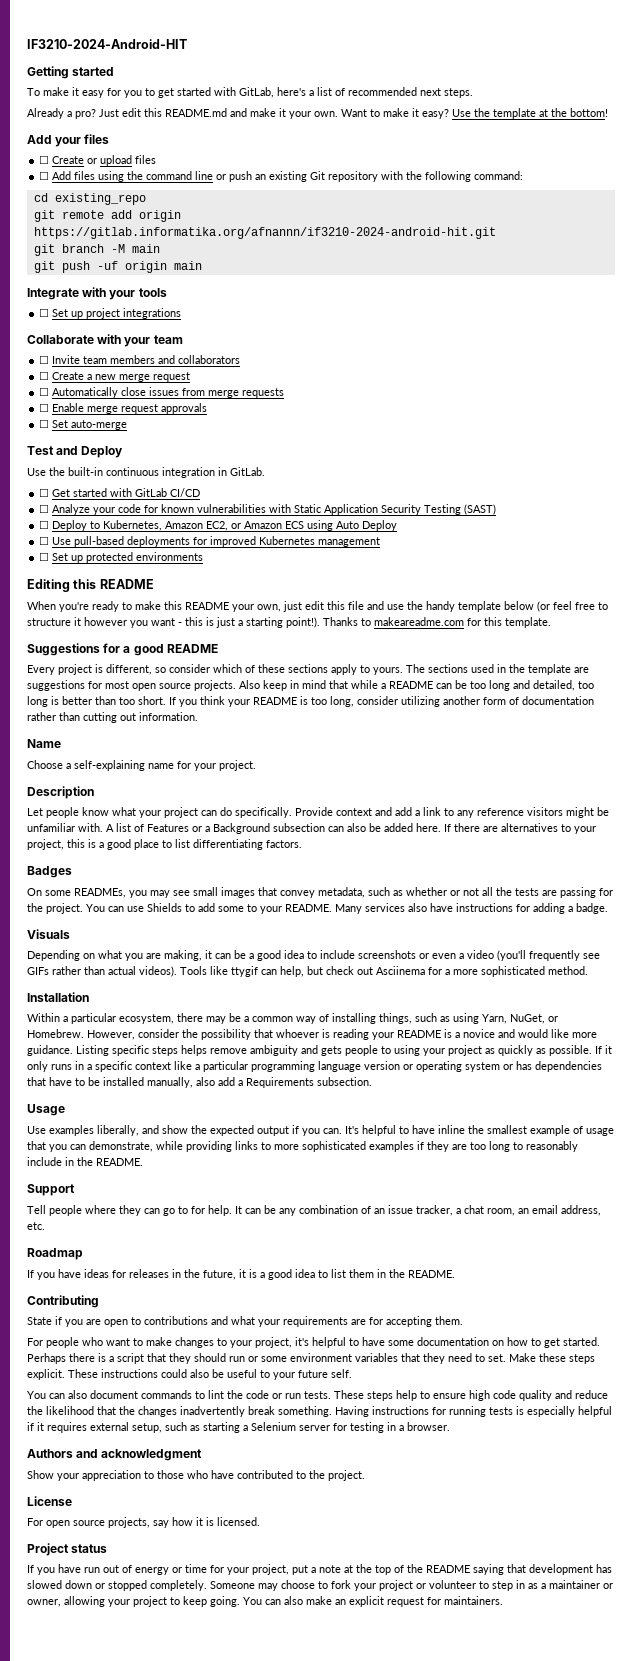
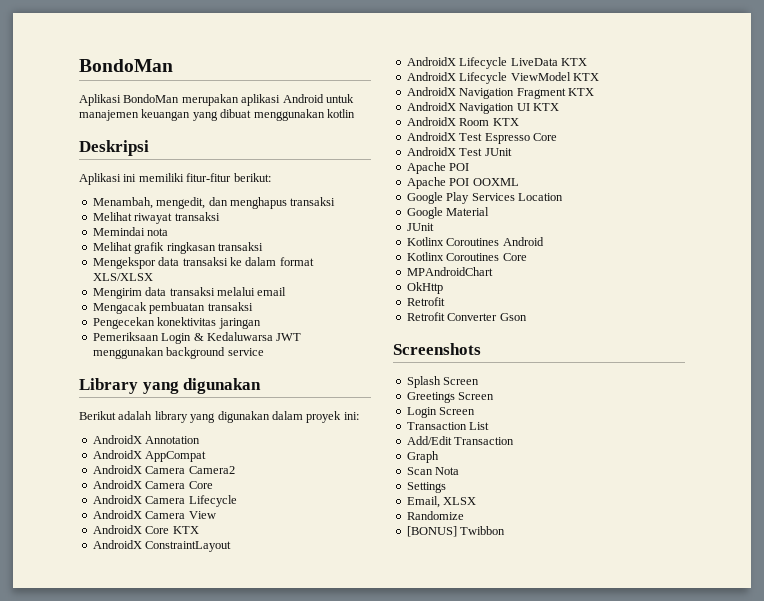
[27,39,187,49] [27,66,115,79] [27,87,473,98] [27,108,608,119] [27,134,110,147] [39,155,157,166] [39,171,524,182] [33,193,146,205] [33,210,181,222] [33,227,496,239] [33,244,160,256] [33,261,202,273] [27,287,167,300] [39,308,182,319] [27,334,183,347] [39,355,241,364] [39,371,191,382] [39,387,285,398] [39,403,208,414] [39,419,128,430] [27,446,124,458] [27,467,265,478] [39,488,201,497] [39,504,497,515] [39,520,398,531] [39,536,381,547] [39,552,204,563] [27,579,154,592] [27,601,608,612] [27,617,551,628] [27,643,218,656] [27,664,589,675] [27,680,594,691] [27,696,594,707] [27,712,198,723] [27,739,61,748] [27,760,256,771] [27,786,94,799] [27,807,609,818] [27,823,596,834] [27,839,302,850] [27,866,72,878] [27,887,613,898] [27,903,608,914] [27,929,70,939] [27,950,600,961] [27,966,588,977] [27,992,89,1002] [27,1013,558,1024] [27,1029,597,1040] [27,1045,612,1056] [27,1061,602,1072] [27,1077,372,1088] [27,1104,65,1116] [27,1125,614,1136] [27,1141,578,1152] [27,1157,143,1166] [27,1184,75,1196] [27,1205,601,1216] [27,1222,45,1230] [27,1248,83,1260] [27,1269,455,1280] [27,1295,99,1308] [27,1316,463,1327] [27,1337,600,1348] [27,1353,595,1364] [27,1369,352,1380] [27,1390,608,1401] [27,1406,612,1417] [27,1422,450,1433] [27,1449,203,1461] [27,1470,365,1481] [27,1496,72,1506] [27,1517,260,1528] [27,1543,108,1556] [27,1564,612,1575] [27,1580,613,1591] [27,1596,503,1607] IF3210-2024-Android-HIT // Getting started // To make it easy for you to get started with GitLab, here's a list of recommended next steps. // Already a pro? Just edit this README.md and make it your own. Want to make it easy? Use the template at the bottom! // Add your files // ☐ Create or upload files // ☐ Add files using the command line or push an existing Git repository with the following command: // cd existing_repo // git remote add origin https://gitlab.informatika.org/afnannn/if3210-2024-android-hit.git // git branch -M main // git push -uf origin main // Integrate with your tools // ☐ Set up project integrations // Collaborate with your team // ☐ Invite team members and collaborators // ☐ Create a new merge request // ☐ Automatically close issues from merge requests // ☐ Enable merge request approvals // ☐ Set auto-merge // Test and Deploy // Use the built-in continuous integration in GitLab. // ☐ Get started with GitLab CI/CD // ☐ Analyze your code for known vulnerabilities with Static Application Security Testing (SAST) // ☐ Deploy to Kubernetes, Amazon EC2, or Amazon ECS using Auto Deploy // ☐ Use pull-based deployments for improved Kubernetes management // ☐ Set up protected environments // Editing this README // When you're ready to make this README your own, just edit this file and use the handy template below (or feel free to structure it however you want - this is just a starting point!). Thanks to makeareadme.com for this template. // Suggestions for a good README // Every project is different, so consider which of these sections apply to yours. The sections used in the template are suggestions for most open source projects. Also keep in mind that while a README can be too long and detailed, too long is better than too short. If you think your README is too long, consider utilizing another form of documentation rather than cutting out information. // Name // Choose a self-explaining name for your project. // Description // Let people know what your project can do specifically. Provide context and add a link to any reference visitors might be unfamiliar with. A list of Features or a Background subsection can also be added here. If there are alternatives to your project, this is a good place to list differentiating factors. // Badges // On some READMEs, you may see small images that convey metadata, such as whether or not all the tests are passing for the project. You can use Shields to add some to your README. Many services also have instructions for adding a badge. // Visuals // Depending on what you are making, it can be a good idea to include screenshots or even a video (you'll frequently see GIFs rather than actual videos). Tools like ttygif can help, but check out Asciinema for a more sophisticated method. // Installation // Within a particular ecosystem, there may be a common way of installing things, such as using Yarn, NuGet, or Homebrew. However, consider the possibility that whoever is reading your README is a novice and would like more guidance. Listing specific steps helps remove ambiguity and gets people to using your project as quickly as possible. If it only runs in a specific context like a particular programming language version or operating system or has dependencies that have to be installed manually, also add a Requirements subsection. // Usage // Use examples liberally, and show the expected output if you can. It's helpful to have inline the smallest example of usage that you can demonstrate, while providing links to more sophisticated examples if they are too long to reasonably include in the README. // Support // Tell people where they can go to for help. It can be any combination of an issue tracker, a chat room, an email address, etc. // Roadmap // If you have ideas for releases in the future, it is a good idea to list them in the README. // Contributing // State if you are open to contributions and what your requirements are for accepting them. // For people who want to make changes to your project, it's helpful to have some documentation on how to get started. Perhaps there is a script that they should run or some environment variables that they need to set. Make these steps explicit. These instructions could also be useful to your future self. // You can also document commands to lint the code or run tests. These steps help to ensure high code quality and reduce the likelihood that the changes inadvertently break something. Having instructions for running tests is especially helpful if it requires external setup, such as starting a Selenium server for testing in a browser. // Authors and acknowledgment // Show your appreciation to those who have contributed to the project. // License // For open source projects, say how it is licensed. // Project status // If you have run out of energy or time for your project, put a note at the top of the README saying that development has slowed down or stopped completely. Someone may choose to fork your project or volunteer to step in as a maintainer or owner, allowing your project to keep going. You can also make an explicit request for maintainers. -> [79,59,173,72] [79,94,354,106] [79,109,355,121] [79,140,149,156] [79,173,271,185] [92,197,336,209] [92,212,220,224] [92,227,169,236] [92,242,263,254] [92,257,314,269] [92,273,153,281] [92,287,287,299] [92,302,253,314] [92,317,261,329] [92,332,302,344] [92,347,264,359] [79,378,262,394] [79,411,359,423] [92,435,201,444] [92,450,207,462] [92,465,235,474] [92,480,213,489] [92,495,237,507] [92,510,216,519] [92,525,199,534] [92,540,232,552] [406,57,587,69] [406,72,599,84] [406,87,594,99] [406,102,559,114] [406,117,519,126] [406,132,557,144] [406,147,512,156] [406,162,470,174] [406,177,519,189] [406,192,563,204] [406,207,490,219] [406,223,434,231] [406,237,544,246] [406,252,527,261] [406,267,493,276] [406,282,443,294] [406,297,445,306] [406,312,527,321] [393,343,481,355] [406,376,480,388] [406,392,495,403] [406,407,476,418] [406,422,490,430] [406,436,515,445] [406,451,439,463] [406,467,460,475] [406,482,446,493] [406,496,477,508] [406,511,464,520] [406,526,506,537] BondoMan // Aplikasi BondoMan merupakan aplikasi Android untuk manajemen keuangan yang dibuat menggunakan kotlin // Deskripsi // Aplikasi ini memiliki fitur-fitur berikut: // Menambah, mengedit, dan menghapus transaksi // Melihat riwayat transaksi // Memindai nota // Melihat grafik ringkasan transaksi // Mengekspor data transaksi ke dalam format XLS/XLSX // Mengirim data transaksi melalui email // Mengacak pembuatan transaksi // Pengecekan konektivitas jaringan // Pemeriksaan Login & Kedaluwarsa JWT menggunakan background service // Library yang digunakan // Berikut adalah library yang digunakan dalam proyek ini: // AndroidX Annotation // AndroidX AppCompat // AndroidX Camera Camera2 // AndroidX Camera Core // AndroidX Camera Lifecycle // AndroidX Camera View // AndroidX Core KTX // AndroidX ConstraintLayout // AndroidX Lifecycle LiveData KTX // AndroidX Lifecycle ViewModel KTX // AndroidX Navigation Fragment KTX // AndroidX Navigation UI KTX // AndroidX Room KTX // AndroidX Test Espresso Core // AndroidX Test JUnit // Apache POI // Apache POI OOXML // Google Play Services Location // Google Material // JUnit // Kotlinx Coroutines Android // Kotlinx Coroutines Core // MPAndroidChart // OkHttp // Retrofit // Retrofit Converter Gson // Screenshots // Splash Screen // Greetings Screen // Login Screen // Transaction List // Add/Edit Transaction // Graph // Scan Nota // Settings // Email, XLSX // Randomize // [BONUS] Twibbon

